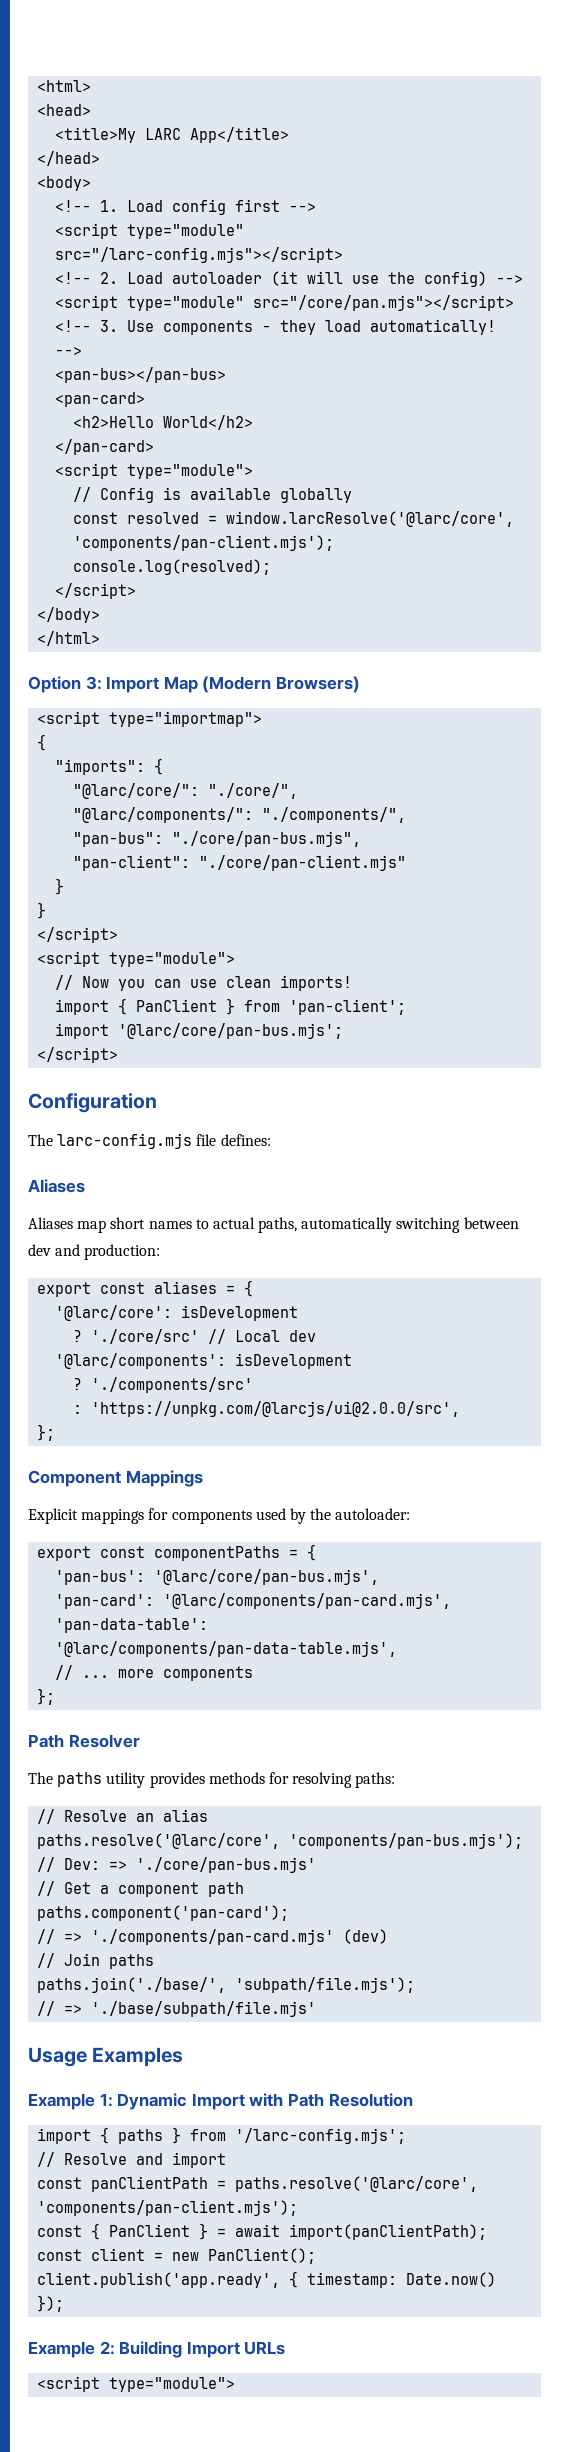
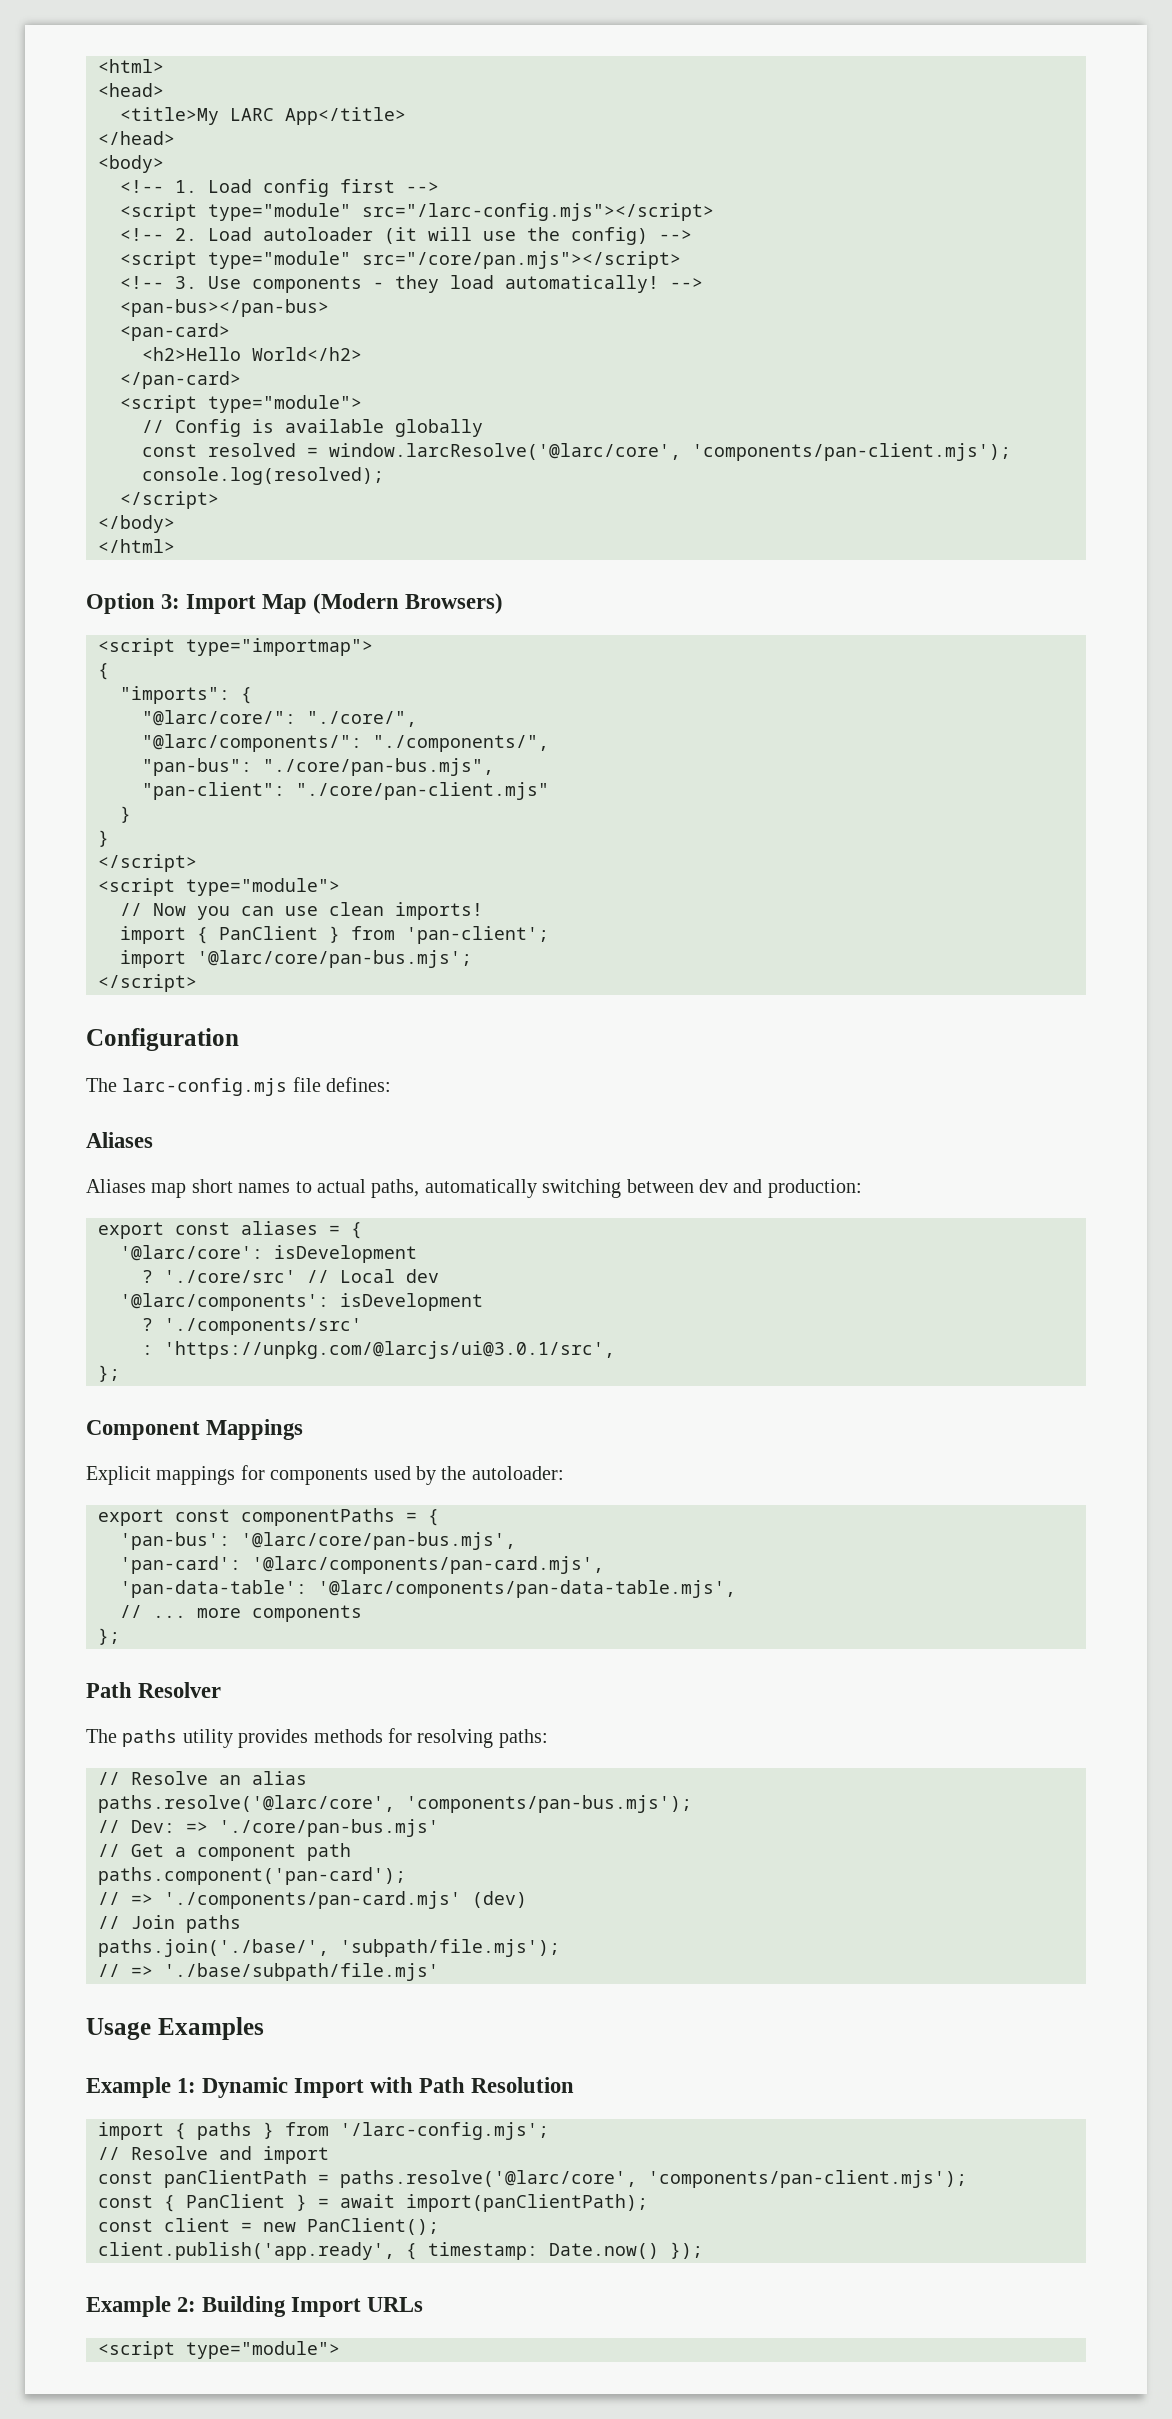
[91,1401,461,1417] 'https://unpkg.com/@larcjs/ui@2.0.0/src', -> [164,1341,615,1359] 'https://unpkg.com/@larcjs/ui@3.0.1/src',

